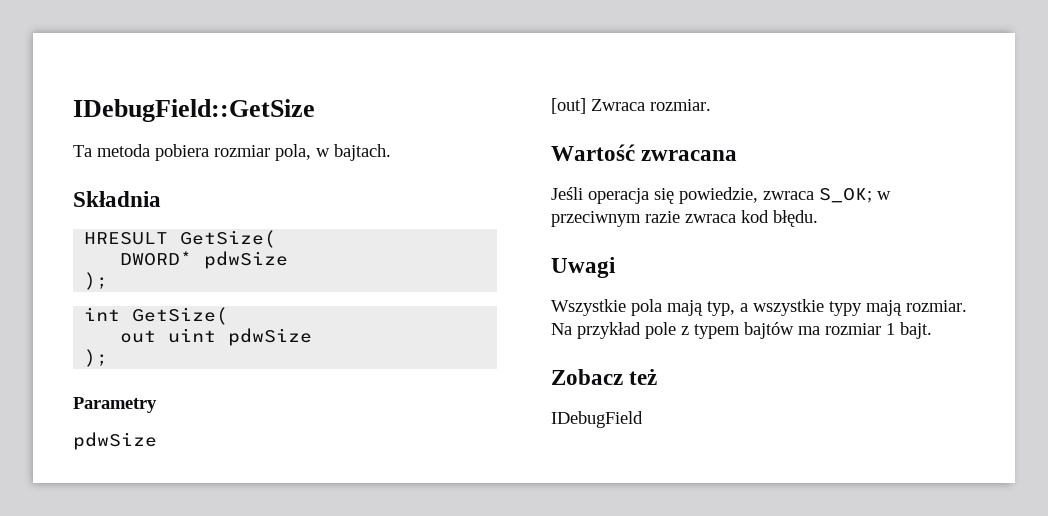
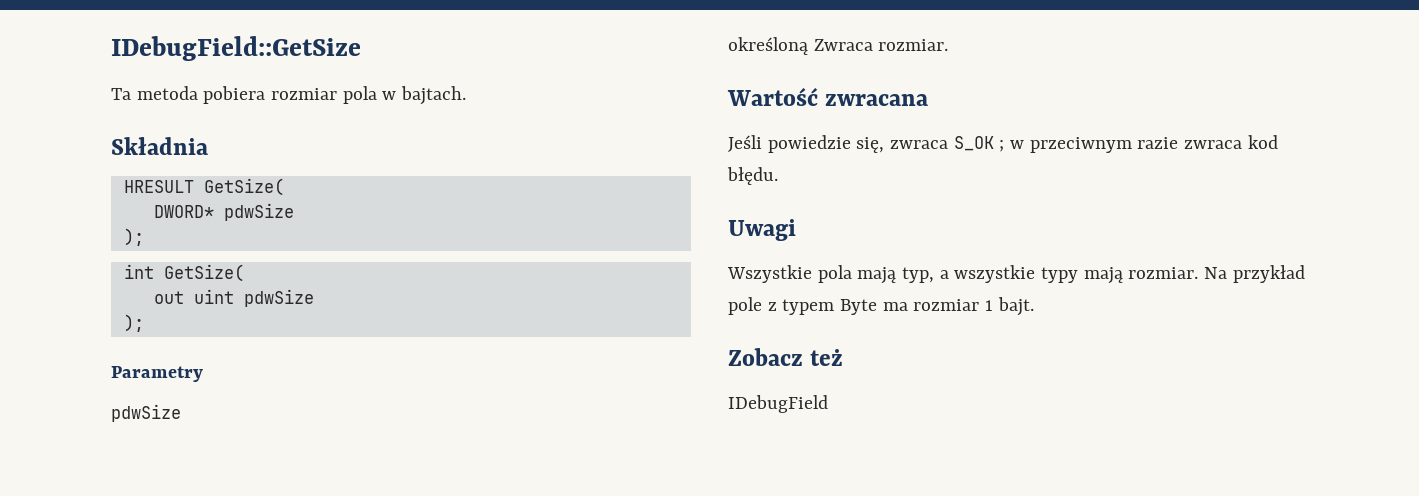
[275,144,311,161] pola, -> [342,86,377,104] pola
[551,98,586,114] [out] -> [728,37,808,55] określoną
[588,187,872,204] operacja się powiedzie, zwraca S_OK; -> [767,135,1005,153] powiedzie się, zwraca S_OK ;
[744,322,794,339] bajtów -> [840,299,878,315] Byte

